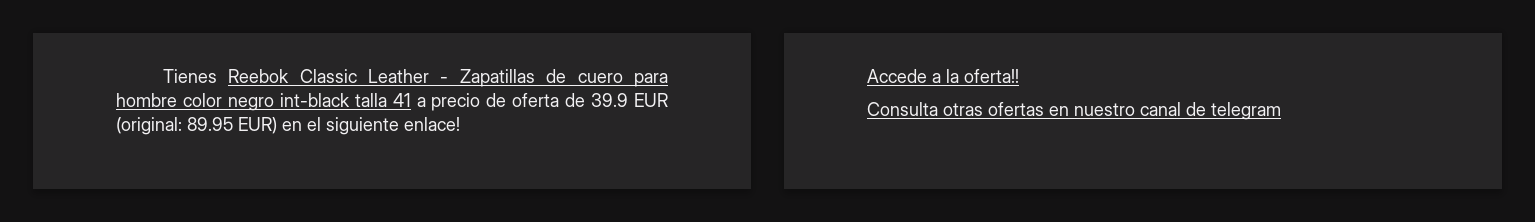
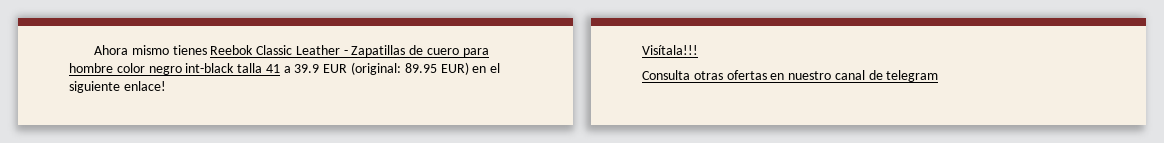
[162,69,217,83] Tienes -> [93,45,207,55] Ahora mismo tienes
[431,93,586,111] precio de oferta de -> (291, 69) none
[867,69,1019,83] Accede a la oferta!! -> [642,45,698,55] Visítala!!!

